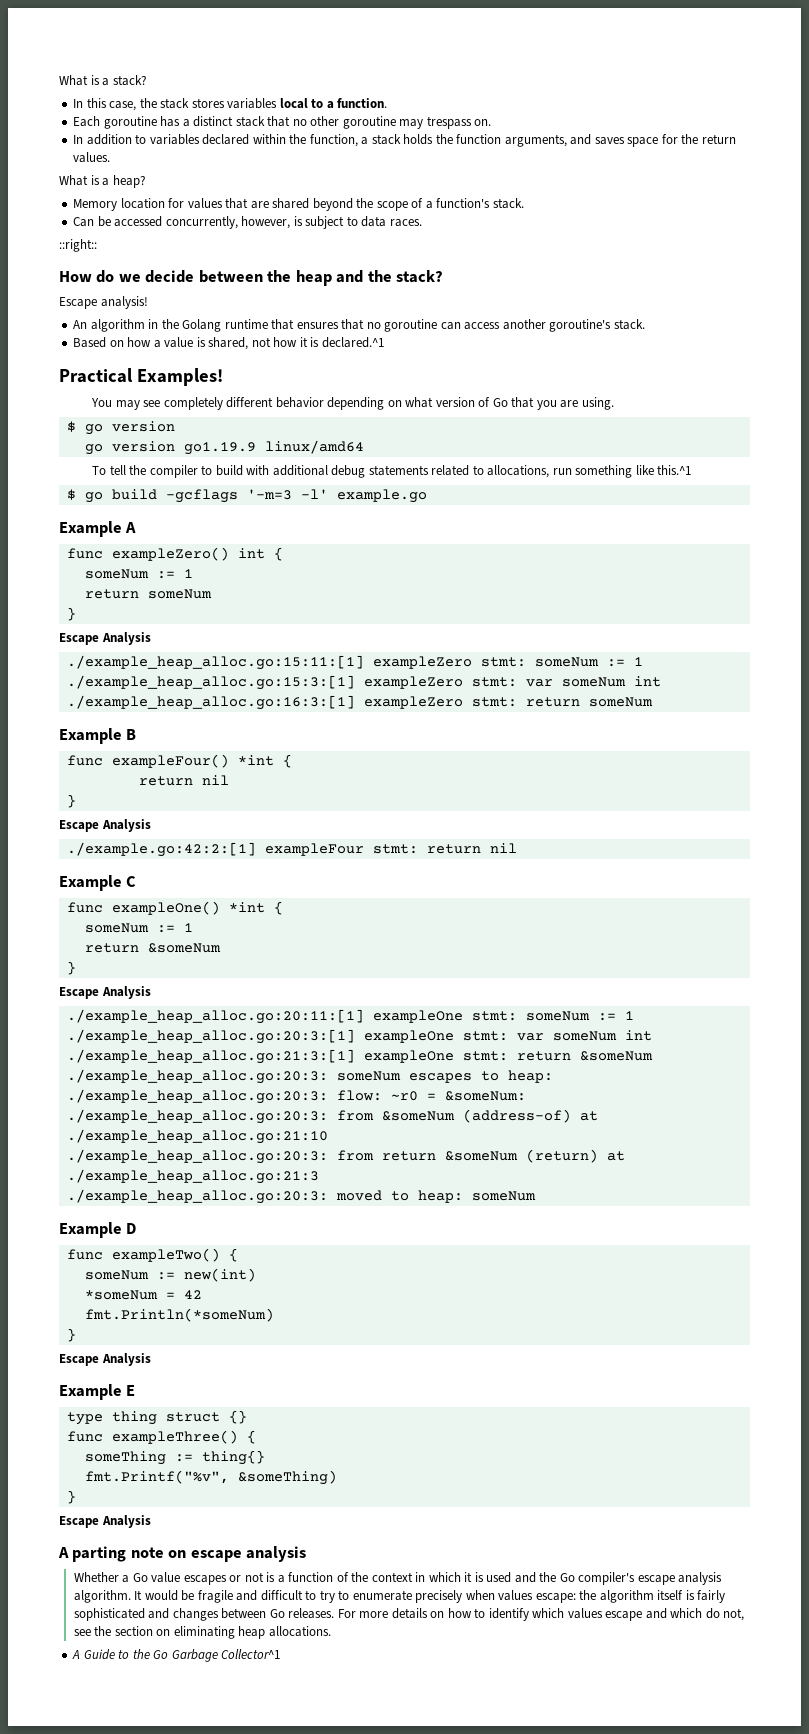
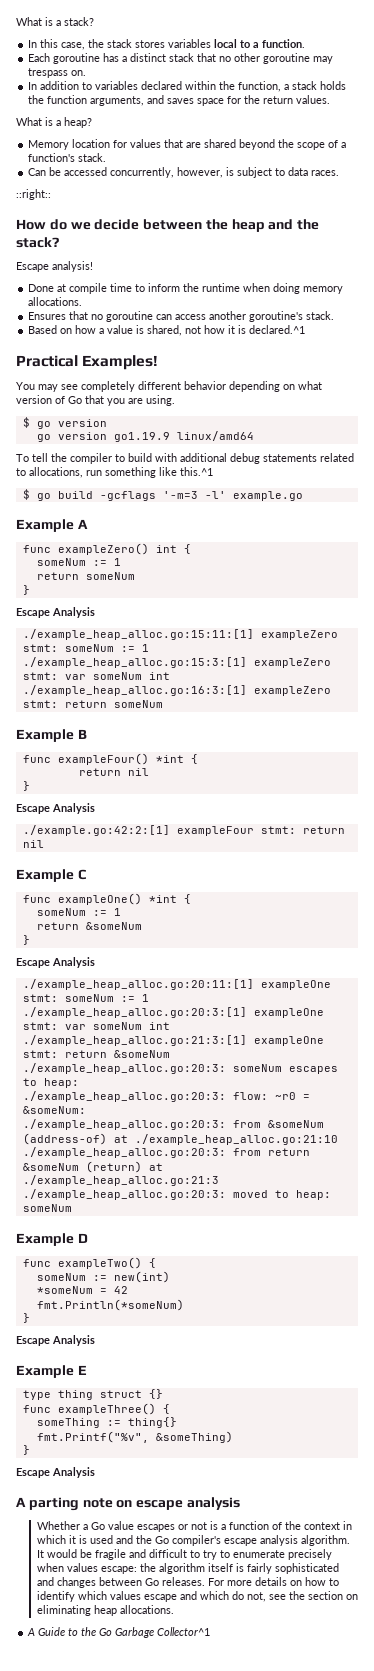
[73,319,339,332] An algorithm in the Golang runtime that ensures -> [28,283,344,294] [28,297,83,306] [28,312,67,320] Done at compile time to inform the runtime when doing memory allocations. // Ensures

